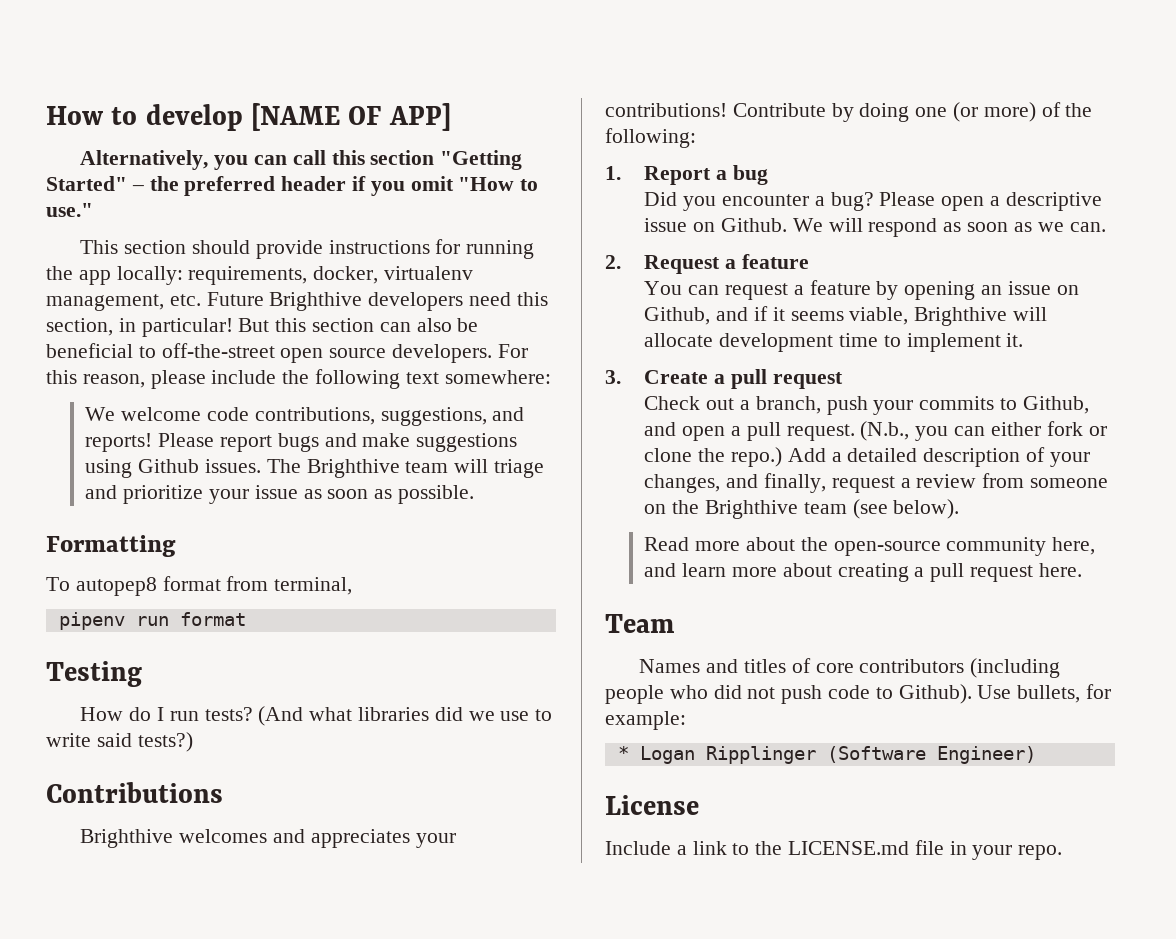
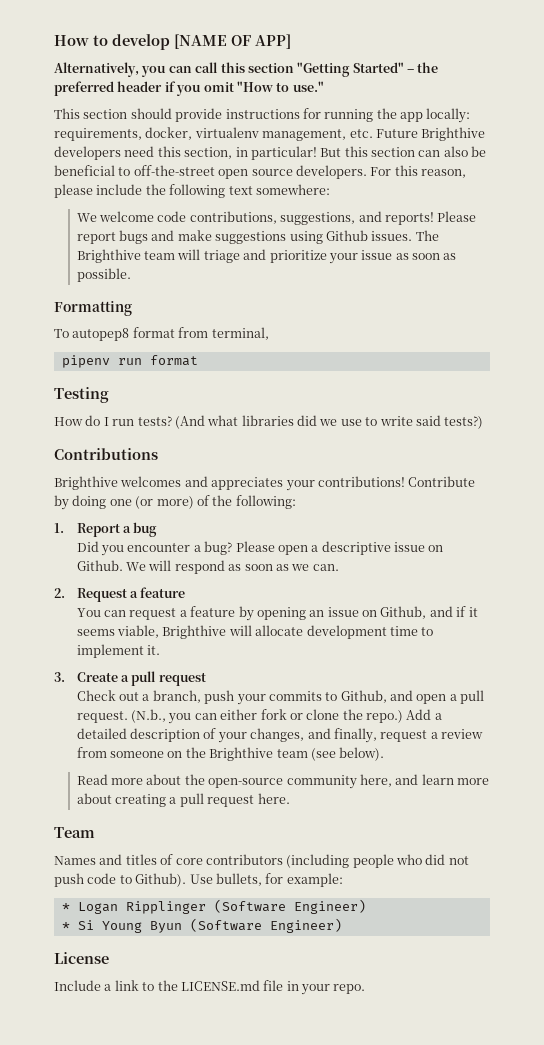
(1036, 755) none -> [61,918,342,933] // * Si Young Byun (Software Engineer)

